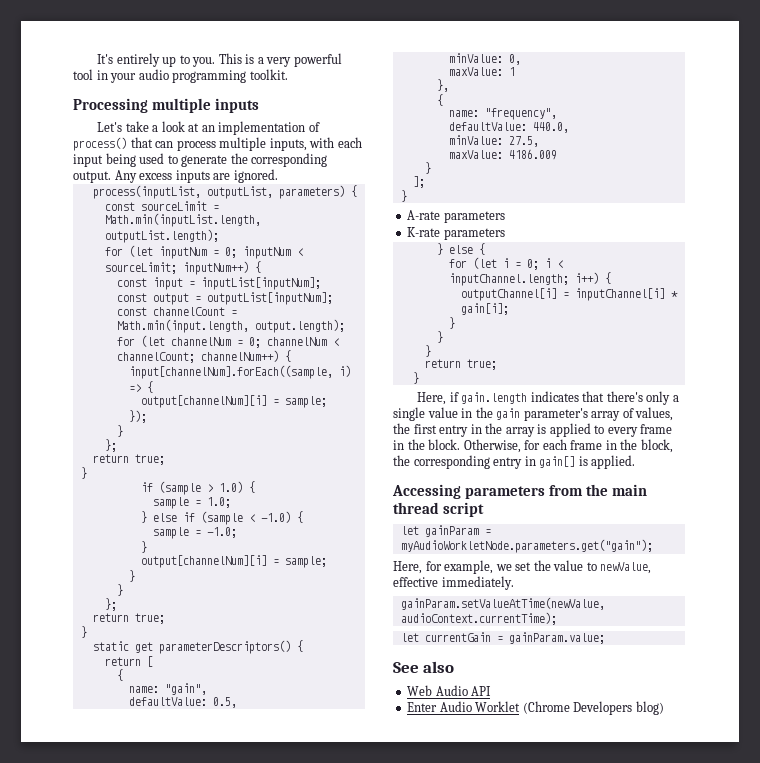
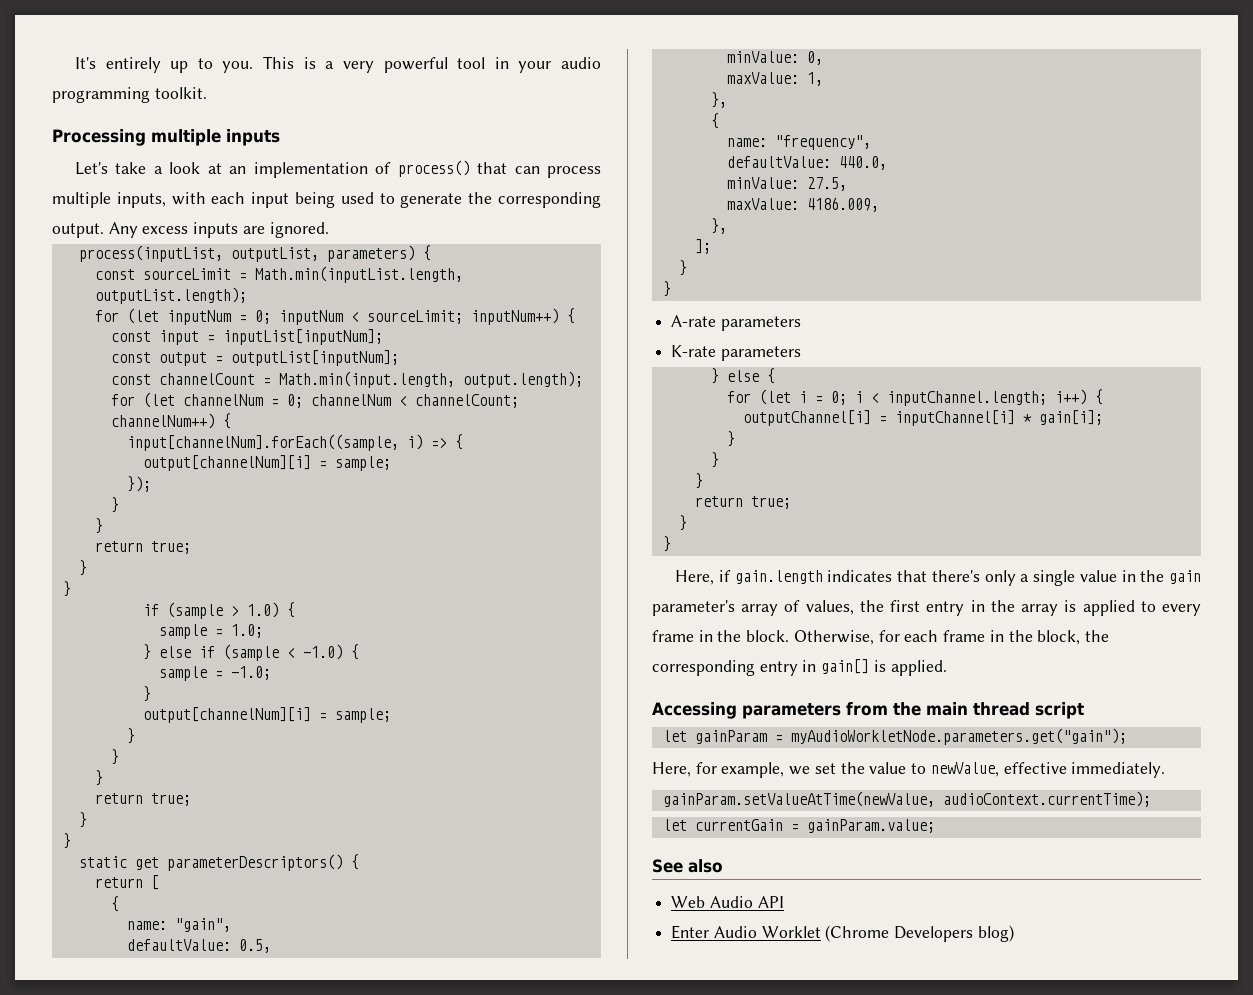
[104,439,117,452] [92,454,165,465] [80,467,87,479] }; // return true; // } -> [94,518,103,534] [94,541,191,554] [78,560,87,576] [62,581,71,597] } // return true; // } // }
[104,598,117,611] [92,613,165,624] [80,626,87,638] }; // return true; // } -> [94,770,103,786] [94,793,191,806] [78,812,87,828] [62,833,71,849] } // return true; // } // }
[508,67,515,76] 1 -> [806,72,823,86] 1,
[508,149,557,160] [424,162,431,174] [412,176,425,188] 4186.009 // } // ]; -> [806,197,879,212] [710,218,727,234] [694,239,711,254] [678,260,687,276] 4186.009, // }, // ]; // }
(419, 378) none -> [662,536,671,552] // }

